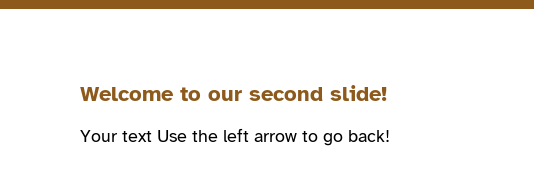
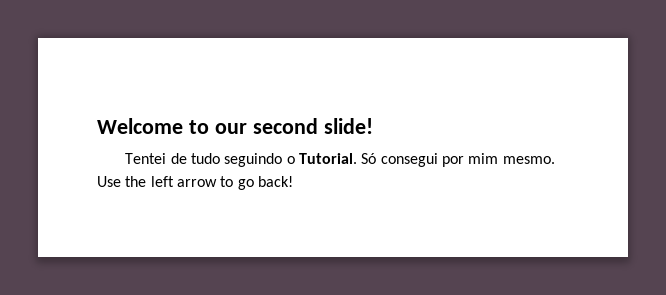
[80,130,152,142] Your text -> [125,153,555,167] Tentei de tudo seguindo o Tutorial. Só consegui por mim mesmo.

